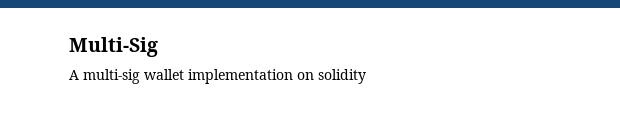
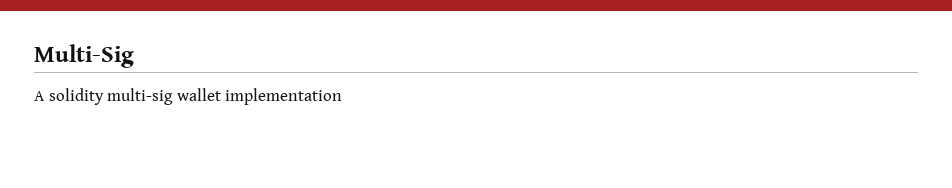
(79, 75) none -> [48,88,104,105] solidity
[297,69,366,84] on solidity -> (343, 96) none

